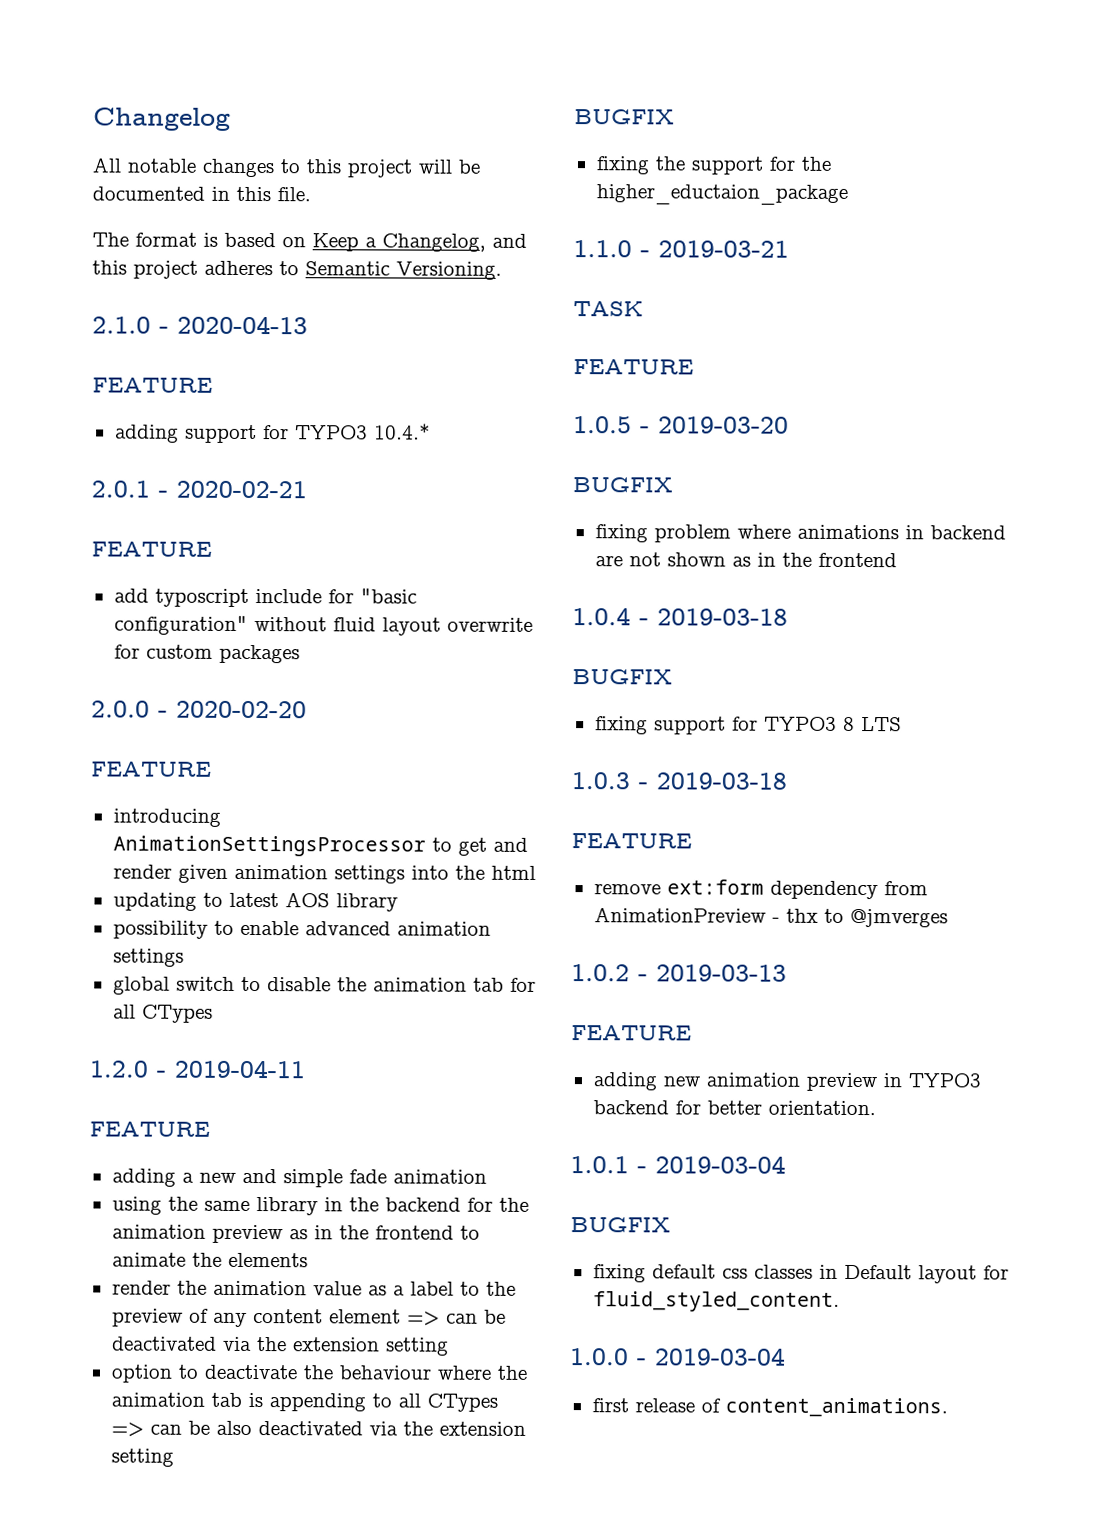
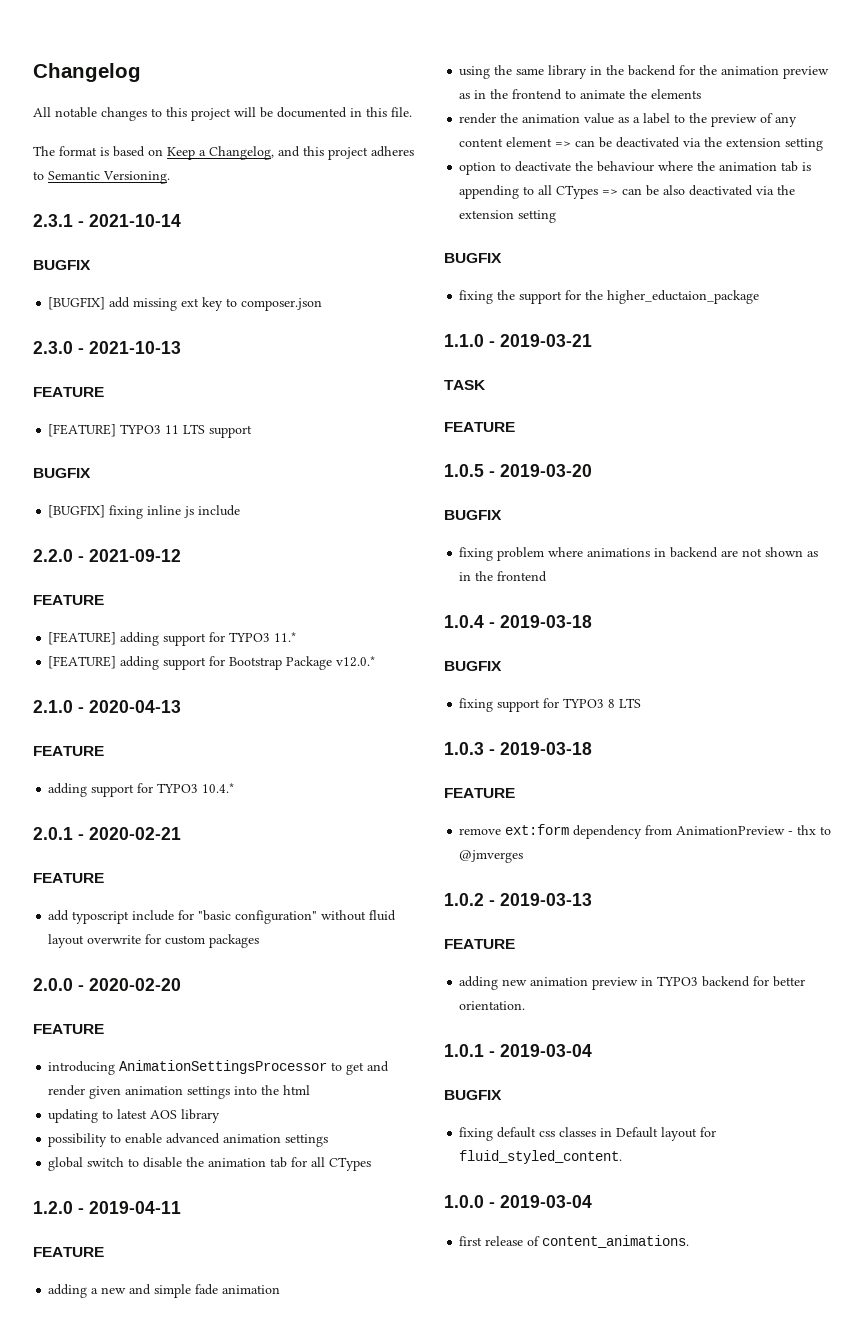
(502, 270) none -> [33,214,181,227] [33,260,91,270] [48,297,323,311] [33,341,181,354] [33,387,104,397] [48,424,253,438] [33,468,91,478] [48,505,241,519] [33,549,181,562] [33,595,104,605] [48,632,297,646] [48,656,376,670] // 2.3.1 - 2021-10-14 // BUGFIX // [BUGFIX] add missing ext key to composer.json // 2.3.0 - 2021-10-13 // FEATURE // [FEATURE] TYPO3 11 LTS support // BUGFIX // [BUGFIX] fixing inline js include // 2.2.0 - 2021-09-12 // FEATURE // [FEATURE] adding support for TYPO3 11.* // [FEATURE] adding support for Bootstrap Package v12.0.*

